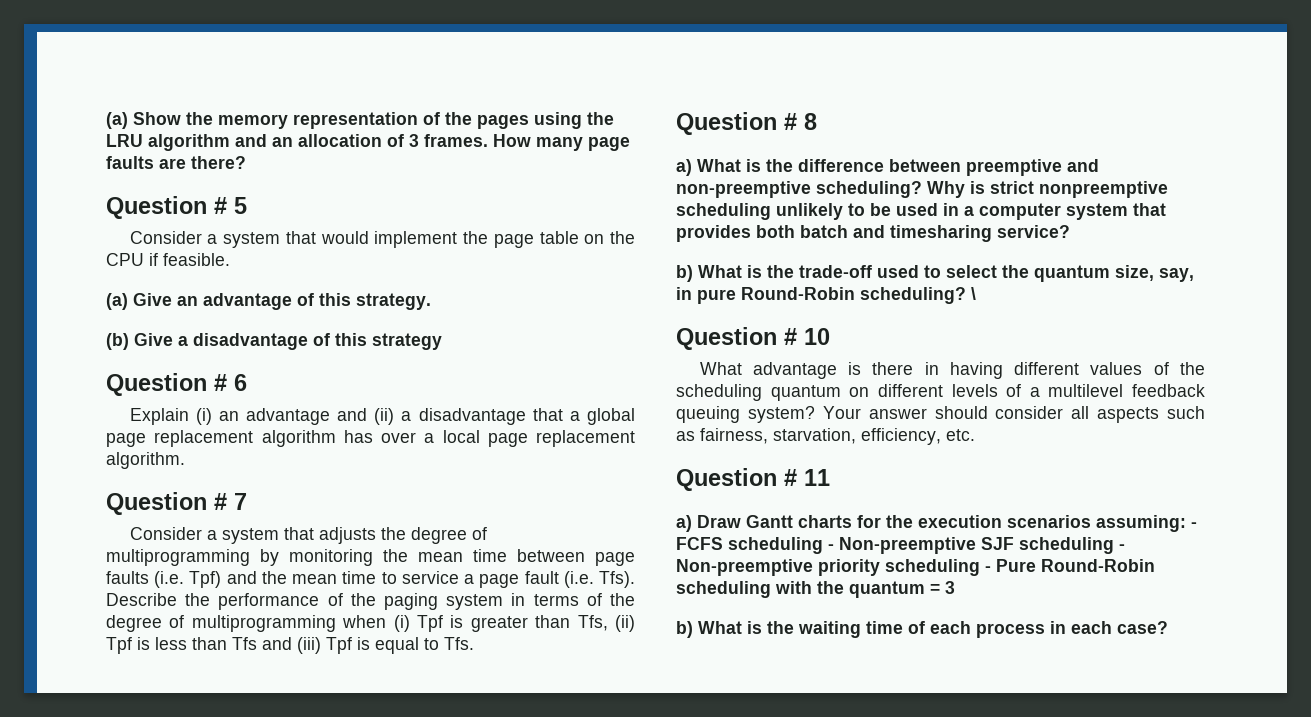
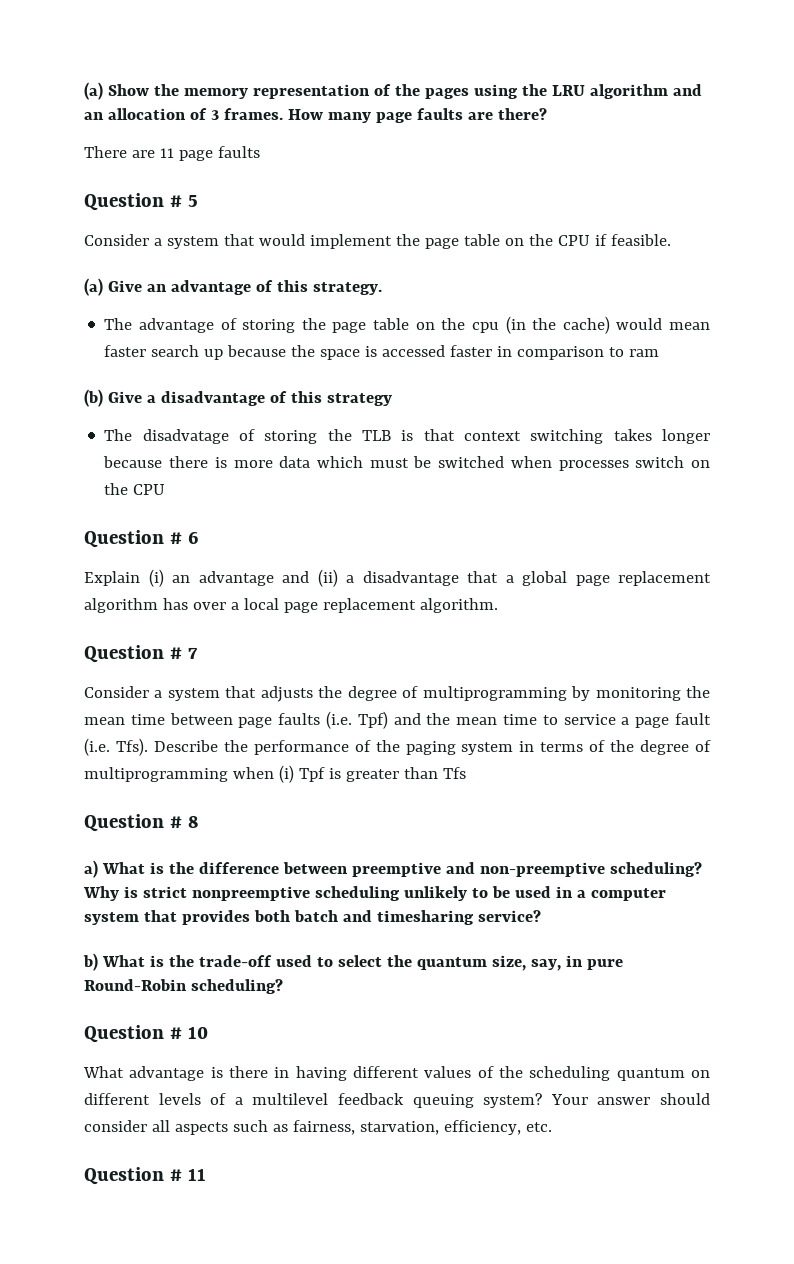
(246, 162) none -> [84,146,260,161] // There are 11 page faults
(431, 301) none -> [104,316,710,334] [104,345,660,360] // The advantage of storing the page table on the cpu (in the cache) would mean faster search up because the space is accessed faster in comparison to ram
(442, 341) none -> [104,429,710,444] [103,456,710,471] [104,483,166,495] // The disadvatage of storing the TLB is that context switching takes longer because there is more data which must be switched when processes switch on the CPU
[577,615,635,632] [106,637,474,654] Tfs, (ii) Tpf is less than Tfs and (iii) Tpf is equal to Tfs. -> [442,767,466,779] Tfs
[971,287,976,300] \ -> (283, 986) none
[676,515,1197,532] [676,537,1125,554] [676,559,1155,576] [676,581,955,598] [676,621,1168,638] // a) Draw Gantt charts for the execution scenarios assuming: - FCFS scheduling - Non-preemptive SJF scheduling - Non-preemptive priority scheduling - Pure Round-Robin scheduling with the quantum = 3 // b) What is the waiting time of each process in each case? -> (206, 1174) none

